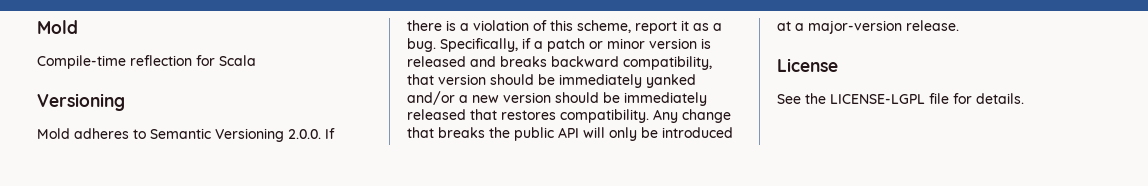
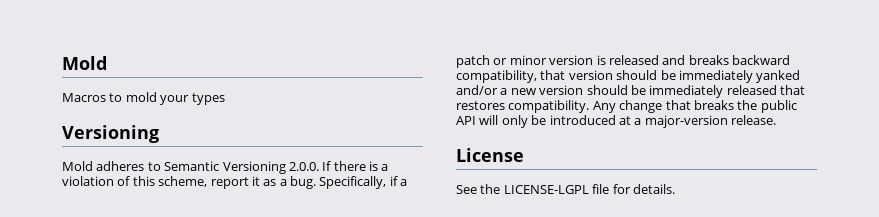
[37,55,256,69] Compile-time reflection for Scala -> [62,92,225,105] Macros to mold your types

